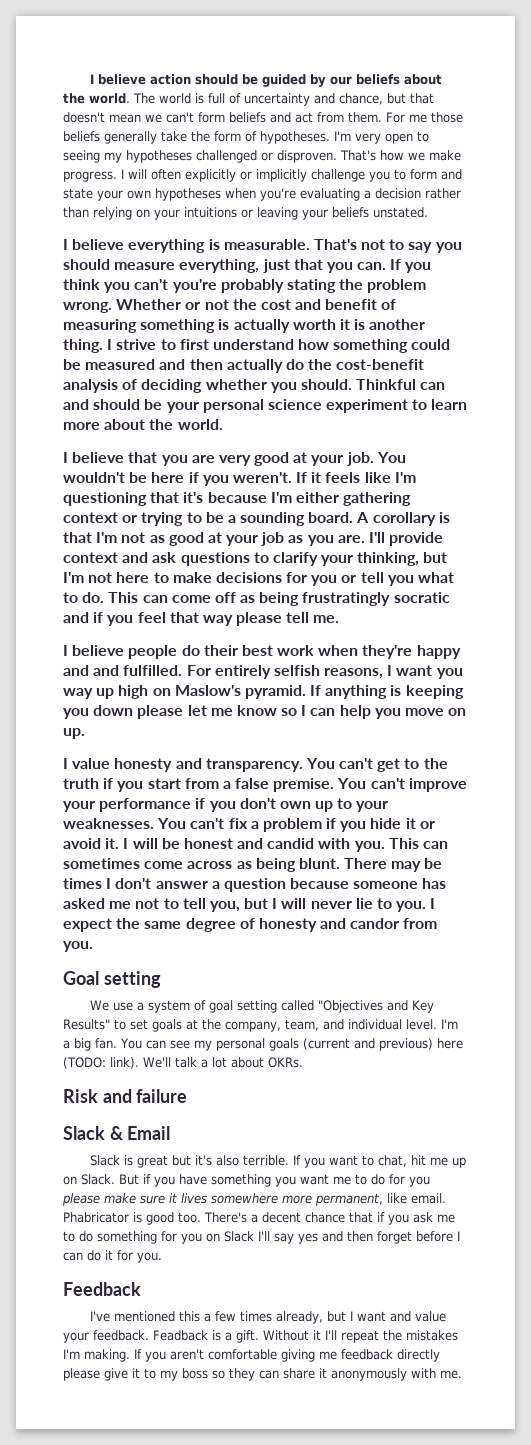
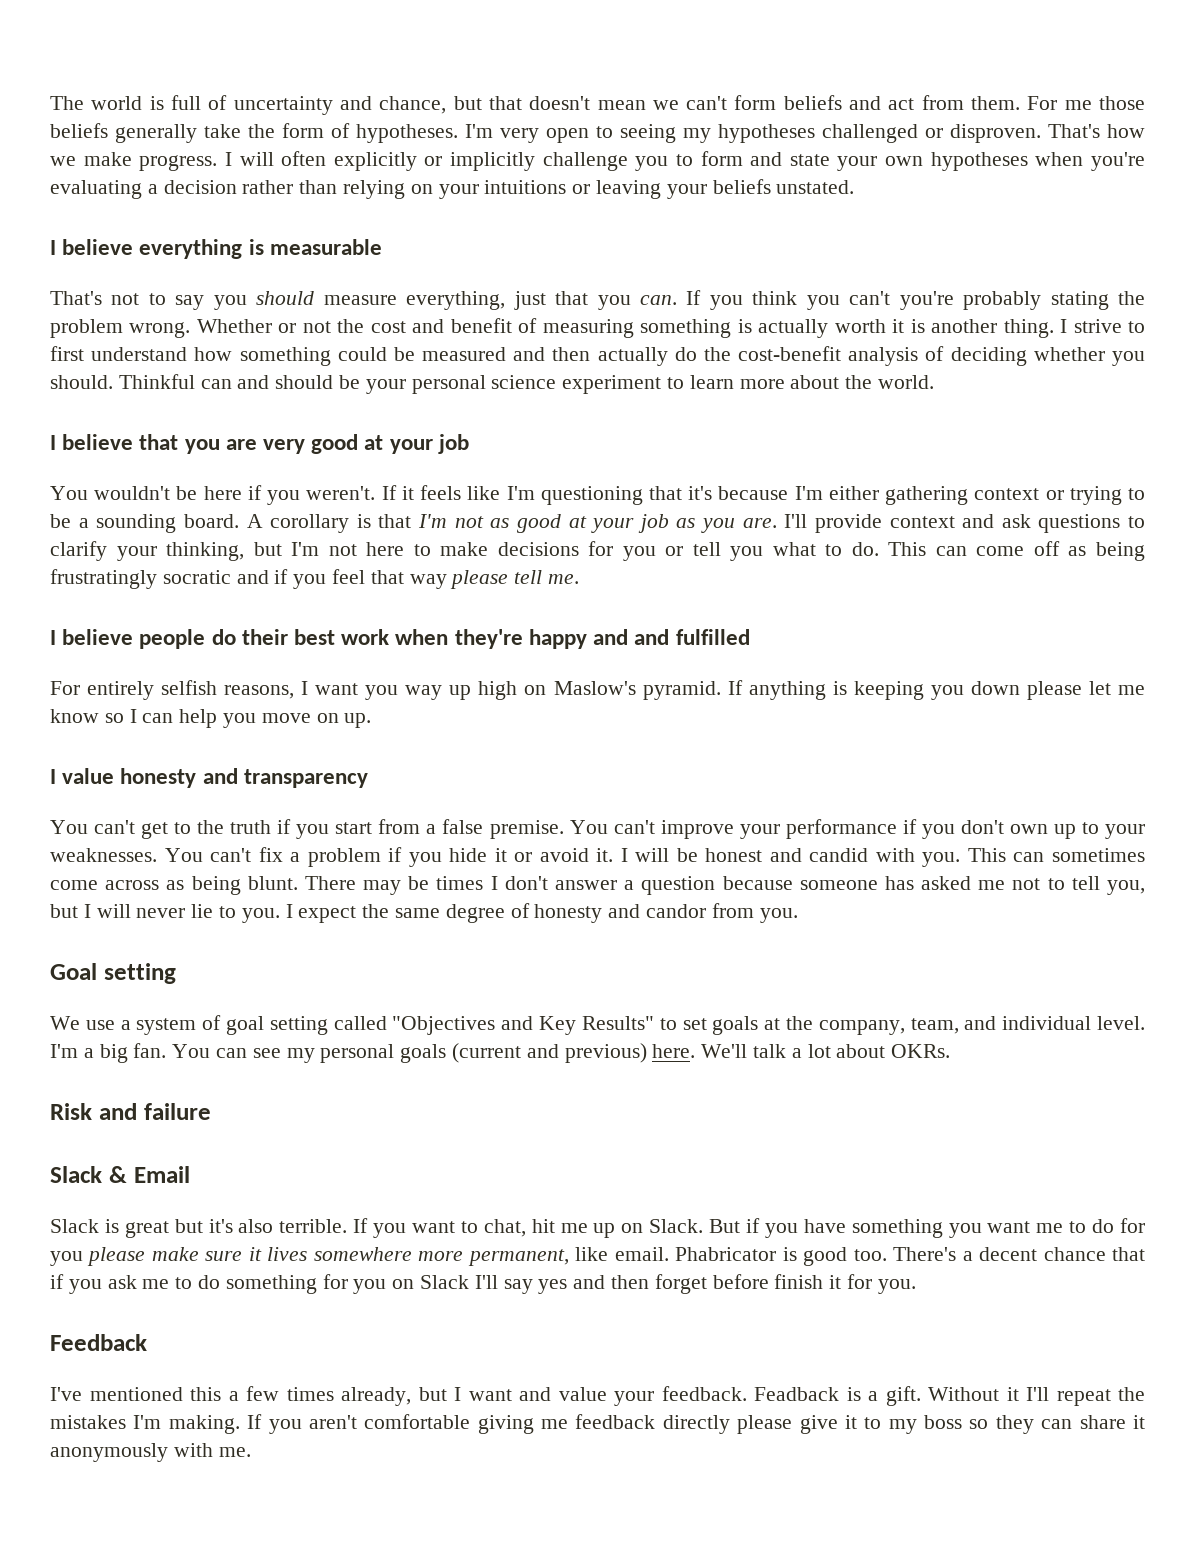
[90,74,443,87] [63,93,130,104] I believe action should be guided by our beliefs about the world. -> (50, 103) none
[223,239,310,250] measurable. -> [269,239,382,255] measurable //
[346,452,374,466] job. -> [437,434,469,454] job //
[123,665,183,676] fulfilled. -> [675,629,750,645] fulfilled //
[205,758,303,772] transparency. -> [243,769,368,788] transparency //
[436,1038,463,1049] [63,1057,139,1069] here (TODO: link). -> [652,1044,696,1058] here.
[457,1231,460,1241] [63,1250,101,1261] I can do -> [774,1274,824,1289] finish

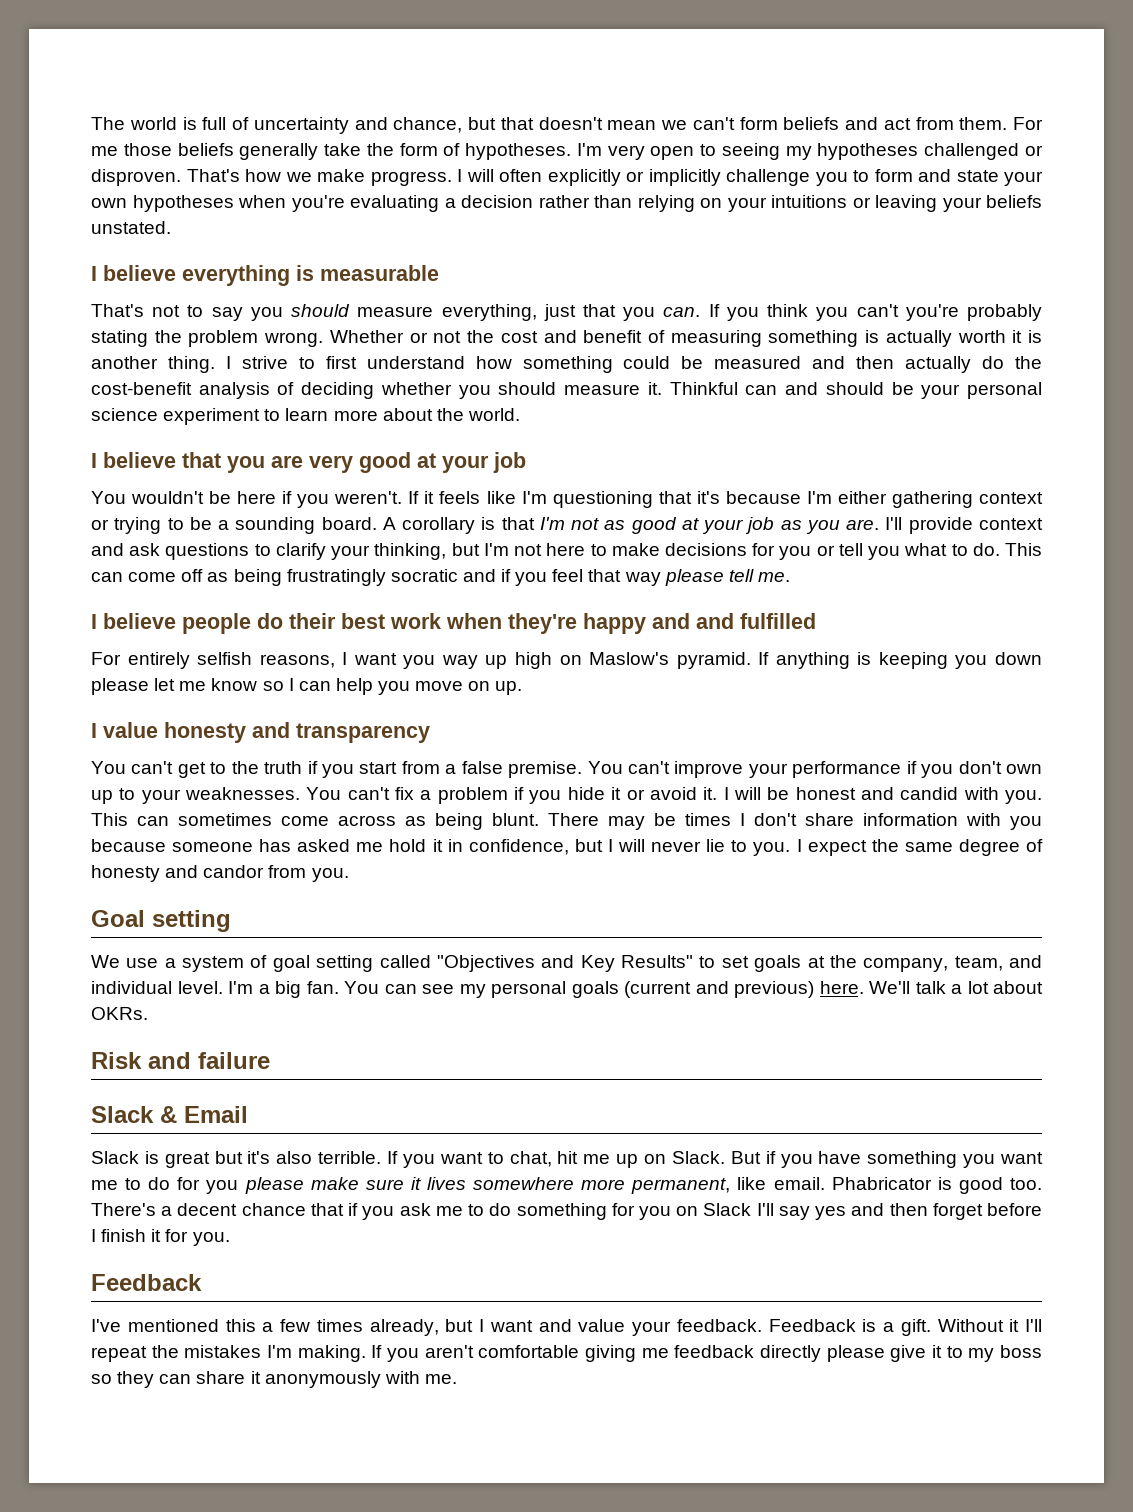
[50,375,113,389] should. -> [498,382,662,395] should measure it.
[555,876,716,895] answer a question -> [805,813,1042,830] share information with you
[1012,876,1145,895] not to tell you, -> [389,839,569,855] hold it in confidence,
(769, 1281) none -> [91,1229,96,1242] I
[754,1387,839,1401] Feadback -> [768,1319,856,1332] Feedback

